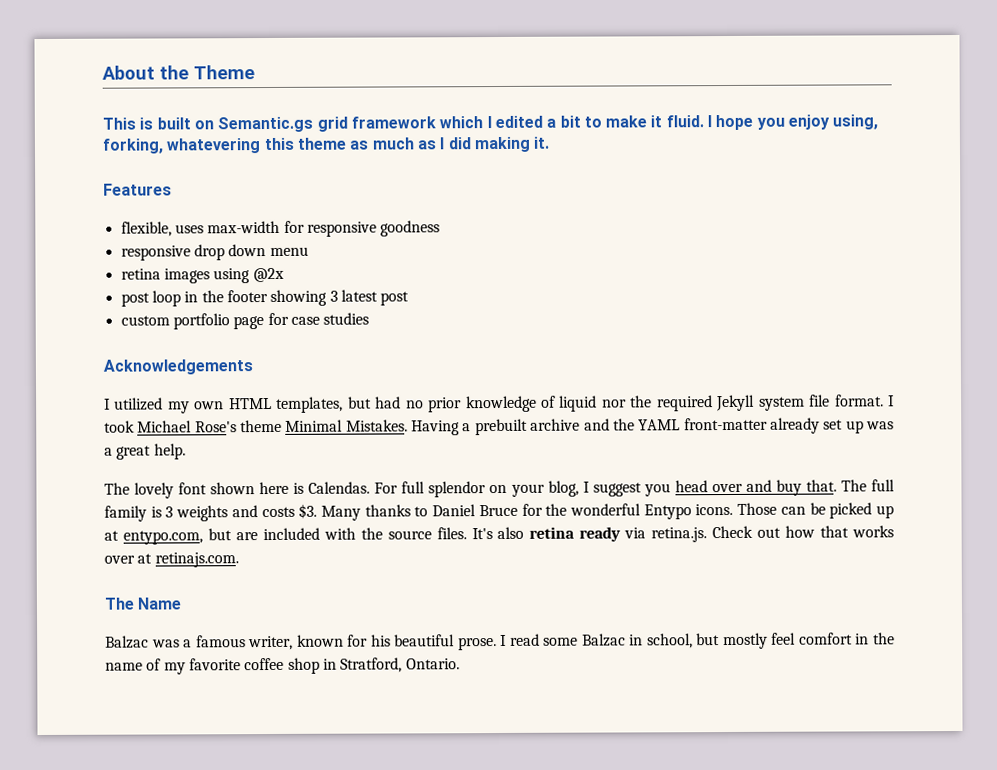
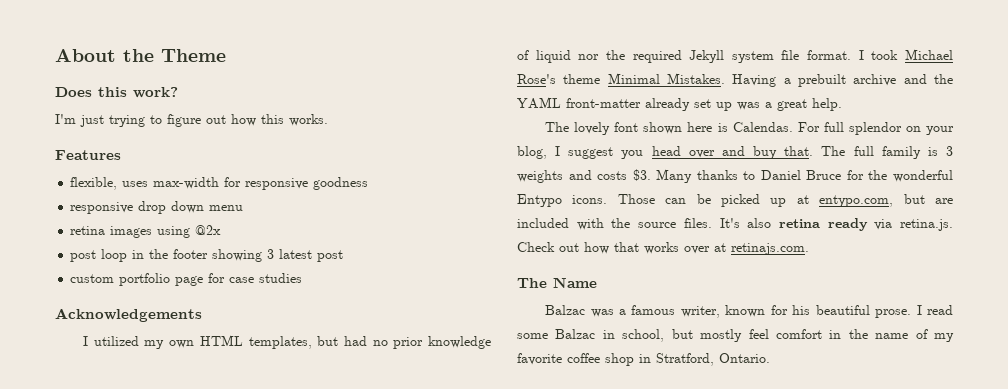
[102,114,879,133] [102,136,550,154] This is built on Semantic.gs grid framework which I edited a bit to make it fluid. I hope you enjoy using, forking, whatevering this theme as much as I did making it. -> [55,87,178,98] [55,114,328,127] Does this work? // I'm just trying to figure out how this works.

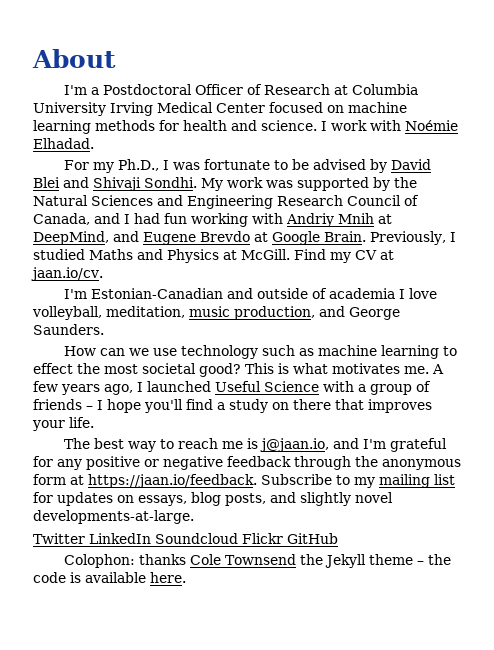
[123,49,226,62] [55,87,178,98] [55,114,328,127] [55,150,121,160] [70,177,369,190] [70,201,244,214] [70,225,222,238] [70,249,344,262] [70,273,303,286] [55,308,202,322] [83,335,492,349] [517,49,953,63] [517,73,953,87] [517,97,842,111] [545,122,954,135] [517,146,953,159] [517,169,953,183] [517,194,953,207] [517,218,953,231] [517,242,809,255] [517,277,597,288] [545,305,954,318] [517,329,954,342] [517,353,770,366] the Theme // Does this work? // I'm just trying to figure out how this works. // Features // flexible, uses max-width for responsive goodness // responsive drop down menu // retina images using @2x // post loop in the footer showing 3 latest post // custom portfolio page for case studies // Acknowledgements // I utilized my own HTML templates, but had no prior knowledge of liquid nor the required Jekyll system file format. I took Michael Rose's theme Minimal Mistakes. Having a prebuilt archive and the YAML front-matter already set up was a great help. // The lovely font shown here is Calendas. For full splendor on your blog, I suggest you head over and buy that. The full family is 3 weights and costs $3. Many thanks to Daniel Bruce for the wonderful Entypo icons. Those can be picked up at entypo.com, but are included with the source files. It's also retina ready via retina.js. Check out how that works over at retinajs.com. // The Name // Balzac was a famous writer, known for his beautiful prose. I read some Balzac in school, but mostly feel comfort in the name of my favorite coffee shop in Stratford, Ontario. -> [64,84,419,95] [33,102,407,116] [33,120,458,134] [33,138,94,149] [64,159,432,173] [33,177,417,191] [33,195,419,209] [33,213,392,227] [33,231,456,245] [33,249,394,263] [31,267,103,281] [64,288,438,299] [32,306,400,320] [33,324,104,335] [64,345,458,359] [33,363,444,377] [33,381,431,395] [33,399,432,413] [32,417,94,431] [64,438,448,452] [33,456,461,470] [33,474,455,488] [33,492,393,506] [33,510,194,524] [33,533,338,544] [64,554,452,568] [33,572,186,583] // I'm a Postdoctoral Officer of Research at Columbia University Irving Medical Center focused on machine learning methods for health and science. I work with Noémie Elhadad. // For my Ph.D., I was fortunate to be advised by David Blei and Shivaji Sondhi. My work was supported by the Natural Sciences and Engineering Research Council of Canada, and I had fun working with Andriy Mnih at DeepMind, and Eugene Brevdo at Google Brain. Previously, I studied Maths and Physics at McGill. Find my CV at jaan.io/cv. // I'm Estonian-Canadian and outside of academia I love volleyball, meditation, music production, and George Saunders. // How can we use technology such as machine learning to effect the most societal good? This is what motivates me. A few years ago, I launched Useful Science with a group of friends – I hope you'll find a study on there that improves your life. // The best way to reach me is j@jaan.io, and I'm grateful for any positive or negative feedback through the anonymous form at https://jaan.io/feedback. Subscribe to my mailing list for updates on essays, blog posts, and slightly novel developments-at-large. // Twitter LinkedIn Soundcloud Flickr GitHub // Colophon: thanks Cole Townsend the Jekyll theme – the code is available here.

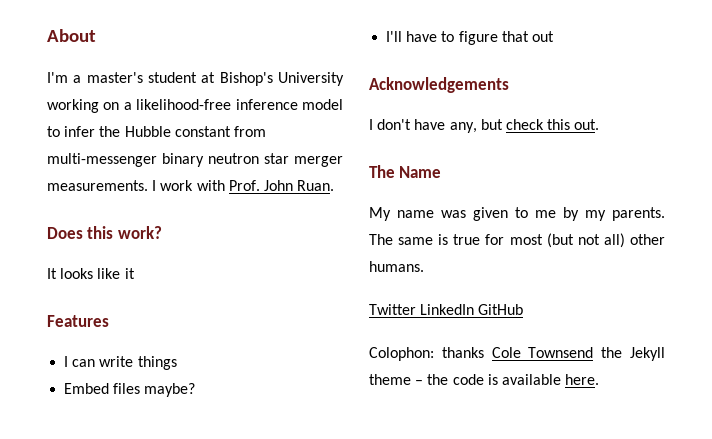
[103,84,419,95] [33,102,407,116] [33,120,458,134] [33,138,94,149] [64,159,432,173] [33,177,417,191] [33,195,419,209] [33,213,392,227] [33,231,456,245] [33,249,394,263] [31,267,103,281] [64,288,438,299] [32,306,400,320] [33,324,104,335] [64,345,458,359] [33,363,444,377] [33,381,431,395] [33,399,432,413] [32,417,94,431] [64,438,448,452] [33,456,461,470] [33,474,455,488] [33,492,393,506] [33,510,194,524] Postdoctoral Officer of Research at Columbia University Irving Medical Center focused on machine learning methods for health and science. I work with Noémie Elhadad. // For my Ph.D., I was fortunate to be advised by David Blei and Shivaji Sondhi. My work was supported by the Natural Sciences and Engineering Research Council of Canada, and I had fun working with Andriy Mnih at DeepMind, and Eugene Brevdo at Google Brain. Previously, I studied Maths and Physics at McGill. Find my CV at jaan.io/cv. // I'm Estonian-Canadian and outside of academia I love volleyball, meditation, music production, and George Saunders. // How can we use technology such as machine learning to effect the most societal good? This is what motivates me. A few years ago, I launched Useful Science with a group of friends – I hope you'll find a study on there that improves your life. // The best way to reach me is j@jaan.io, and I'm grateful for any positive or negative feedback through the anonymous form at https://jaan.io/feedback. Subscribe to my mailing list for updates on essays, blog posts, and slightly novel developments-at-large. -> [86,72,344,86] [47,99,343,113] [47,126,266,137] [47,153,343,167] [47,180,335,191] [47,226,162,239] [47,268,135,279] [47,315,109,327] [64,356,177,370] [64,383,196,397] [386,31,554,45] [369,77,509,93] [369,119,600,133] [369,165,442,178] [369,207,665,221] [369,233,665,248] [369,261,424,272] master's student at Bishop's University working on a likelihood-free inference model to infer the Hubble constant from multi-messenger binary neutron star merger measurements. I work with Prof. John Ruan. // Does this work? // It looks like it // Features // I can write things // Embed files maybe? // I'll have to figure that out // Acknowledgements // I don't have any, but check this out. // The Name // My name was given to me by my parents. The same is true for most (but not all) other humans.
[155,533,283,544] Soundcloud Flickr -> (475, 309) none

